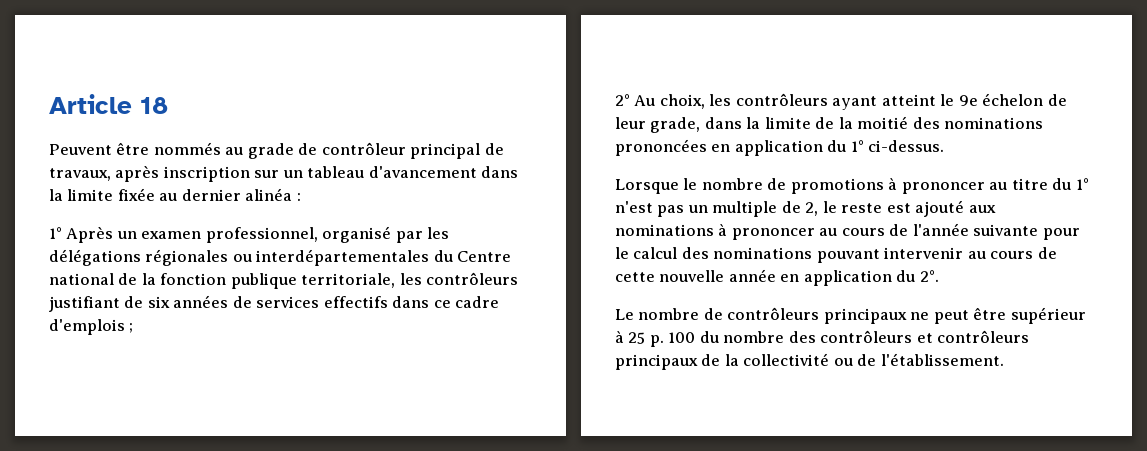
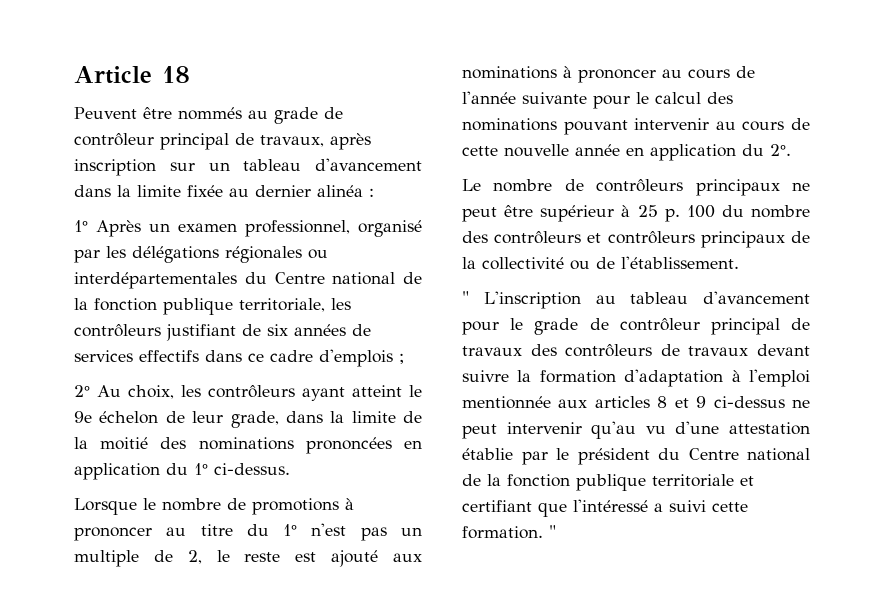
(1004, 359) none -> [462,291,810,309] [462,318,810,335] [462,344,810,357] [462,369,810,387] [462,396,810,409] [462,421,810,439] [462,448,810,465] [462,474,754,491] [462,499,748,517] [462,525,556,539] // " L'inscription au tableau d'avancement pour le grade de contrôleur principal de travaux des contrôleurs de travaux devant suivre la formation d'adaptation à l'emploi mentionnée aux articles 8 et 9 ci-dessus ne peut intervenir qu'au vu d'une attestation établie par le président du Centre national de la fonction publique territoriale et certifiant que l'intéressé a suivi cette formation. "

